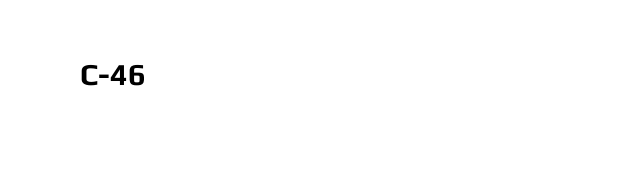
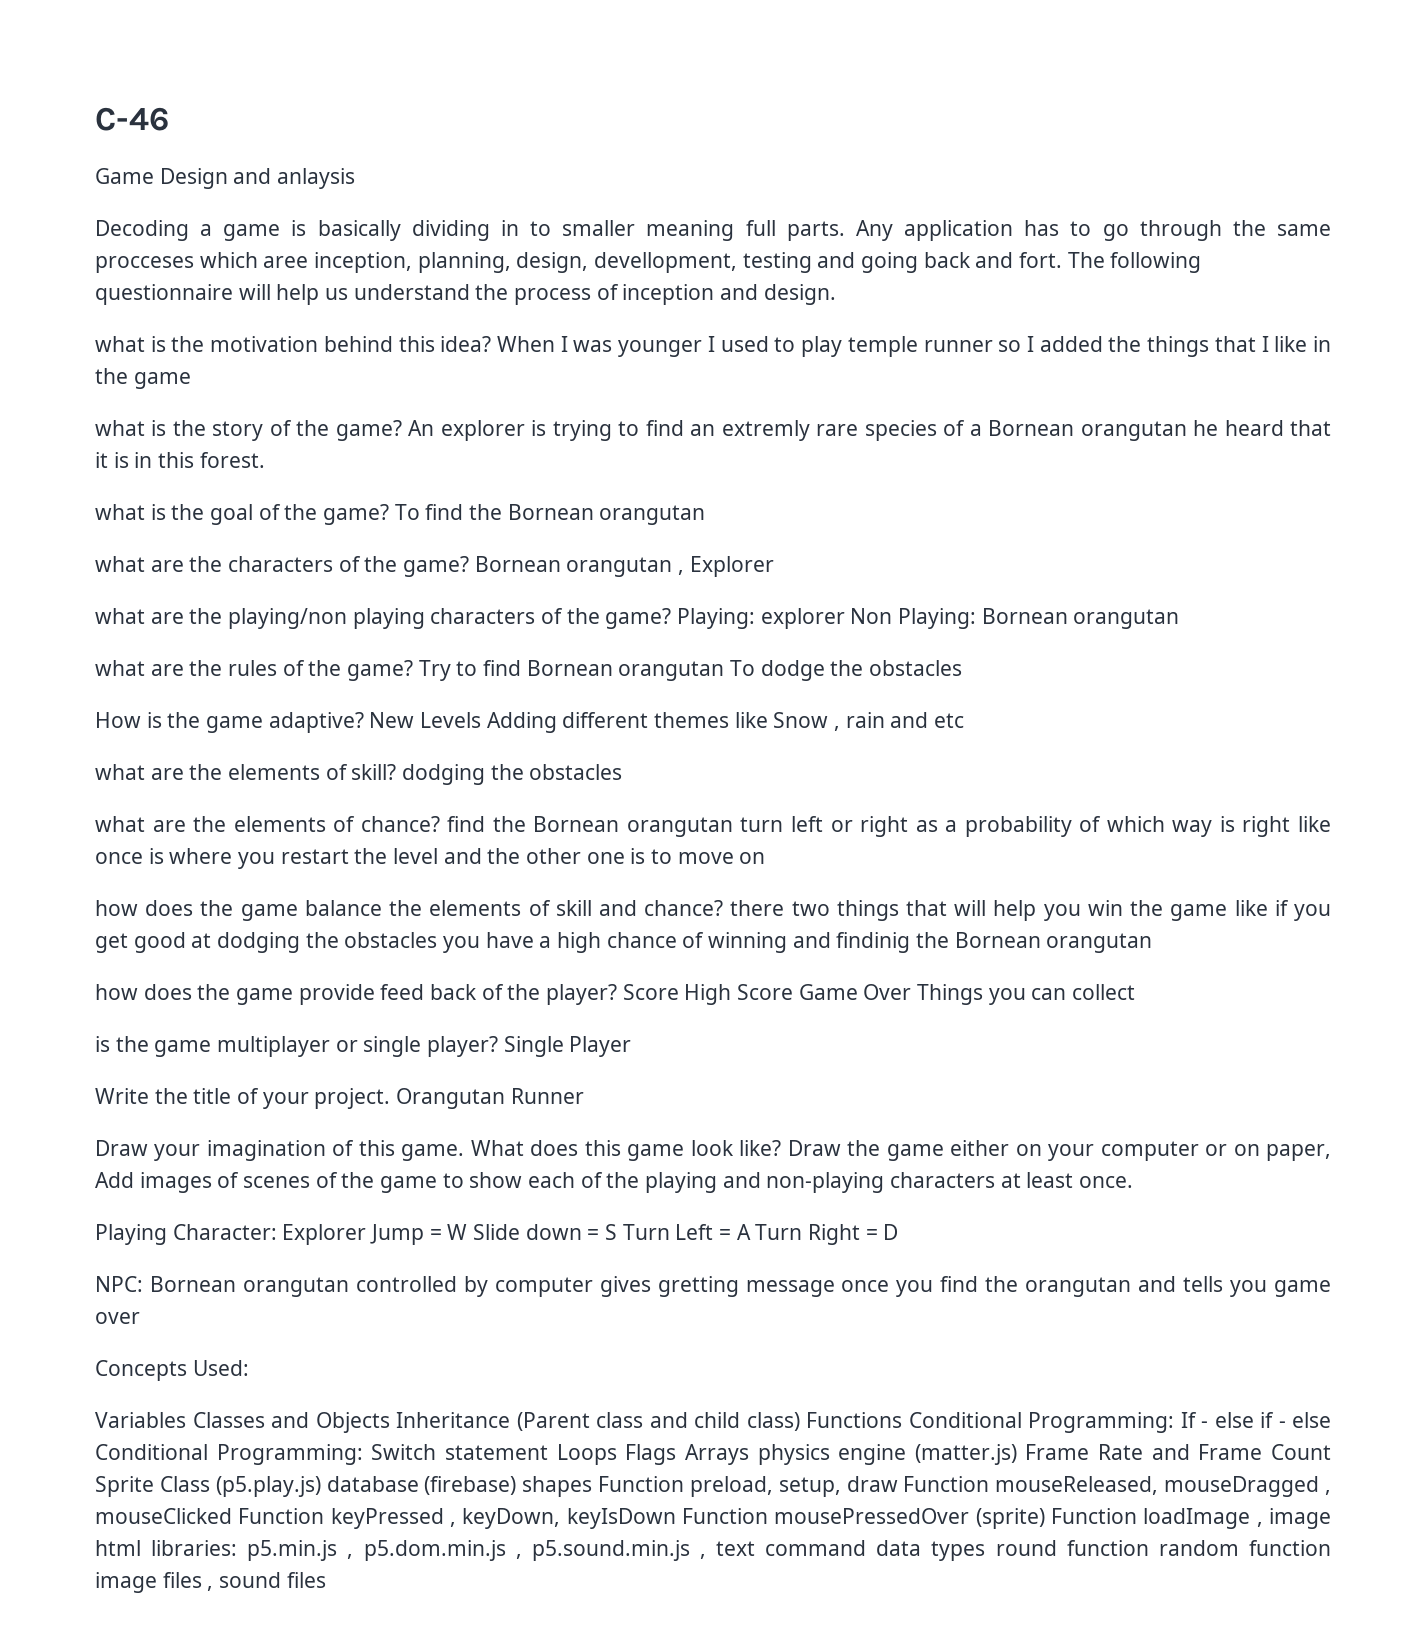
(146, 75) none -> [95,168,356,189] [95,220,1331,241] [95,252,1202,273] [95,284,836,305] [95,336,1332,357] [95,368,191,389] [95,420,1332,441] [95,452,265,468] [95,504,706,525] [95,556,774,577] [95,608,1180,629] [95,660,963,681] [95,712,965,733] [95,764,623,785] [95,816,1331,837] [95,848,766,869] [95,900,1331,921] [95,932,1153,953] [95,984,1136,1005] [95,1036,632,1057] [95,1088,584,1109] [95,1140,1331,1161] [95,1172,1134,1193] [95,1224,899,1245] [95,1276,1331,1297] [95,1312,140,1324] [95,1360,249,1381] [95,1412,1331,1433] [95,1444,1331,1465] [95,1476,1331,1497] [95,1508,1331,1529] [95,1540,1331,1561] [95,1572,326,1593] // Game Design and anlaysis // Decoding a game is basically dividing in to smaller meaning full parts. Any application has to go through the same procceses which aree inception, planning, design, devellopment, testing and going back and fort. The following questionnaire will help us understand the process of inception and design. // what is the motivation behind this idea? When I was younger I used to play temple runner so I added the things that I like in the game // what is the story of the game? An explorer is trying to find an extremly rare species of a Bornean orangutan he heard that it is in this forest. // what is the goal of the game? To find the Bornean orangutan // what are the characters of the game? Bornean orangutan , Explorer // what are the playing/non playing characters of the game? Playing: explorer Non Playing: Bornean orangutan // what are the rules of the game? Try to find Bornean orangutan To dodge the obstacles // How is the game adaptive? New Levels Adding different themes like Snow , rain and etc // what are the elements of skill? dodging the obstacles // what are the elements of chance? find the Bornean orangutan turn left or right as a probability of which way is right like once is where you restart the level and the other one is to move on // how does the game balance the elements of skill and chance? there two things that will help you win the game like if you get good at dodging the obstacles you have a high chance of winning and findinig the Bornean orangutan // how does the game provide feed back of the player? Score High Score Game Over Things you can collect // is the game multiplayer or single player? Single Player // Write the title of your project. Orangutan Runner // Draw your imagination of this game. What does this game look like? Draw the game either on your computer or on paper, Add images of scenes of the game to show each of the playing and non-playing characters at least once. // Playing Character: Explorer Jump = W Slide down = S Turn Left = A Turn Right = D // NPC: Bornean orangutan controlled by computer gives gretting message once you find the orangutan and tells you game over // Concepts Used: // Variables Classes and Objects Inheritance (Parent class and child class) Functions Conditional Programming: If - else if - else Conditional Programming: Switch statement Loops Flags Arrays physics engine (matter.js) Frame Rate and Frame Count Sprite Class (p5.play.js) database (firebase) shapes Function preload, setup, draw Function mouseReleased, mouseDragged , mouseClicked Function keyPressed , keyDown, keyIsDown Function mousePressedOver (sprite) Function loadImage , image html libraries: p5.min.js , p5.dom.min.js , p5.sound.min.js , text command data types round function random function image files , sound files

